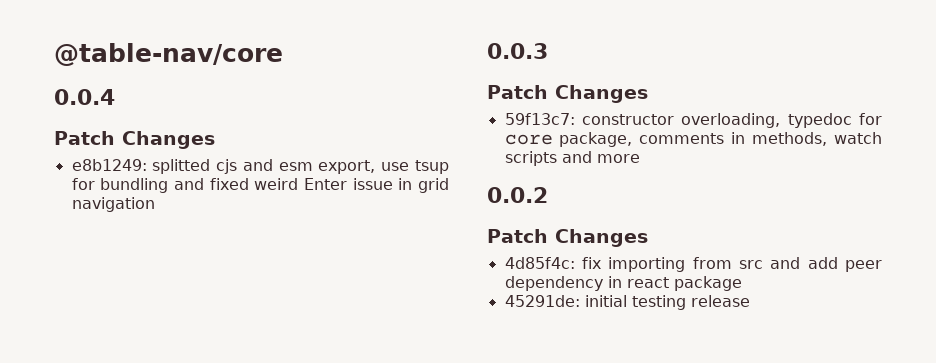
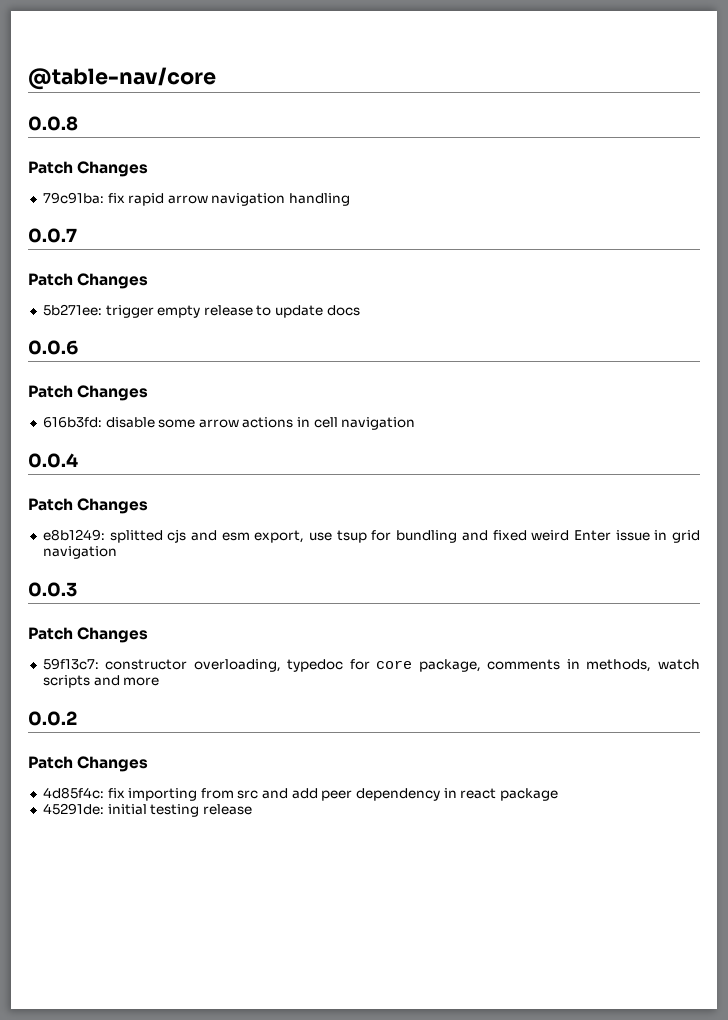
(283, 54) none -> [28,116,78,131] [28,161,149,177] [42,192,351,206] [28,228,77,243] [28,273,149,289] [42,304,360,318] [28,340,78,355] [28,385,149,401] [42,417,416,430] // 0.0.8 // Patch Changes // 79c91ba: fix rapid arrow navigation handling // 0.0.7 // Patch Changes // 5b271ee: trigger empty release to update docs // 0.0.6 // Patch Changes // 616b3fd: disable some arrow actions in cell navigation

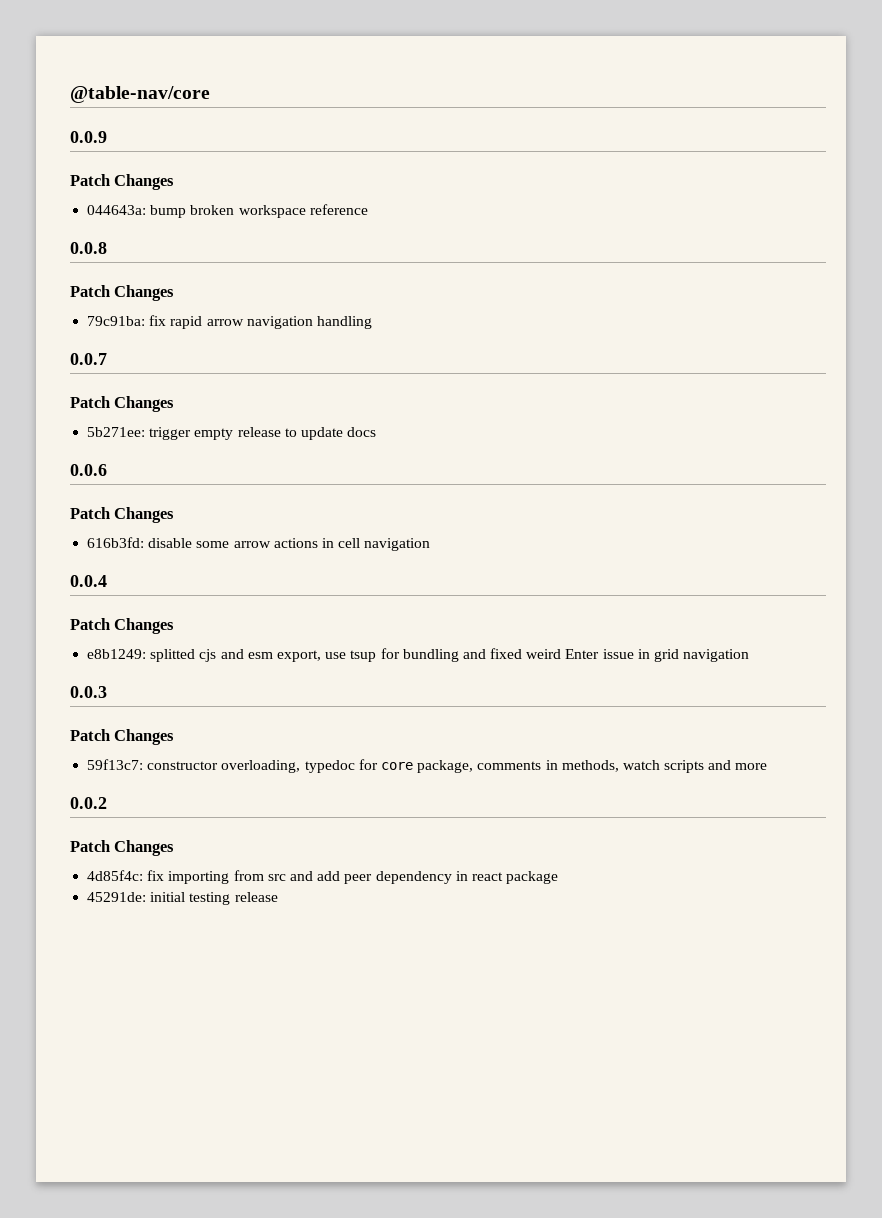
(216, 78) none -> [70,131,107,143] [70,174,175,190] [87,204,368,218] // 0.0.9 // Patch Changes // 044643a: bump broken workspace reference

